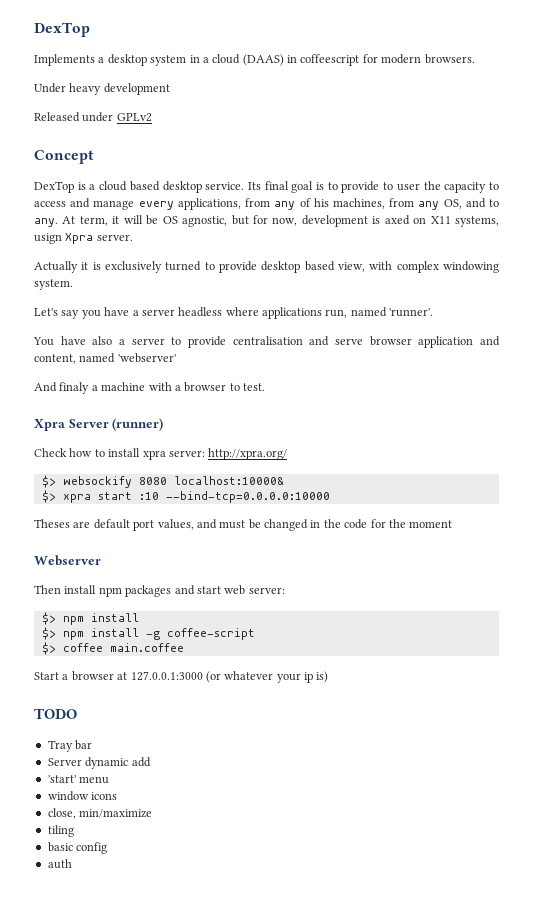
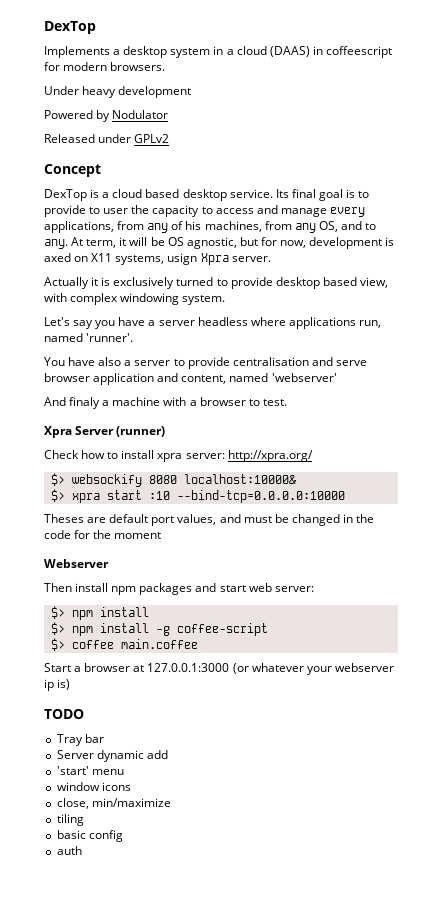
(170, 89) none -> [44,110,169,122] // Powered by Nodulator
(301, 678) none -> [334,663,394,672] webserver

